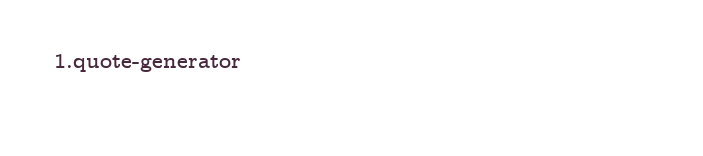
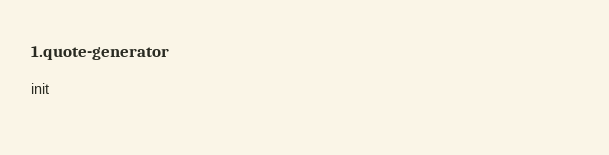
(241, 63) none -> [31,83,49,94] // init

